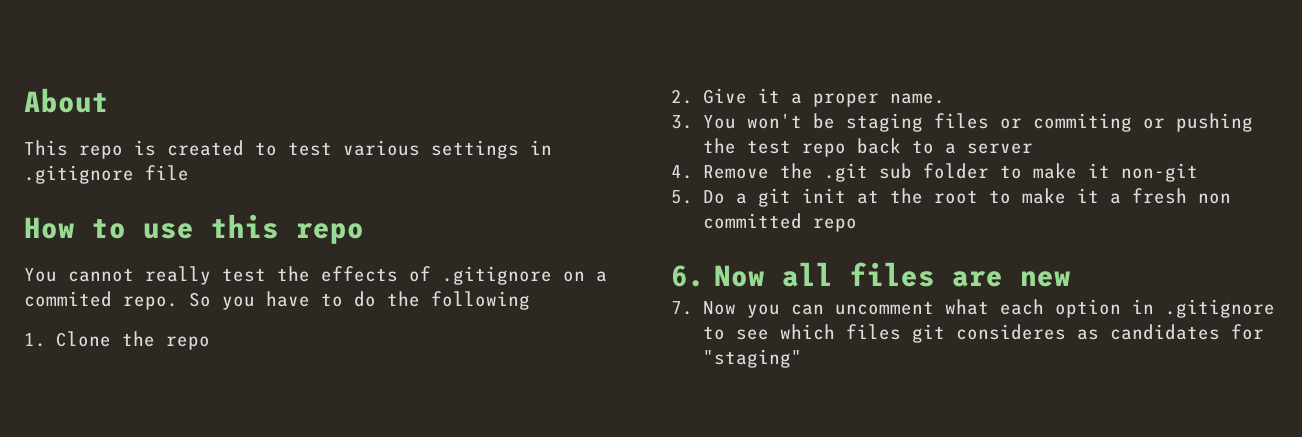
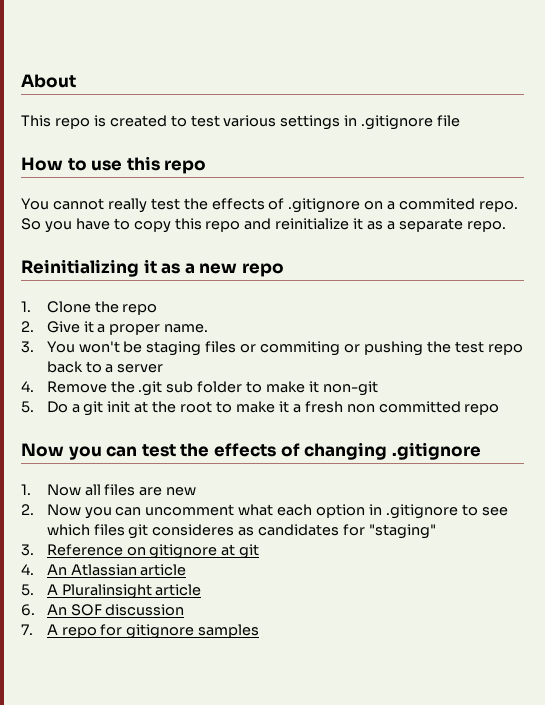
[354,291,530,310] do the following -> [133,218,506,233] [21,259,284,277] copy this repo and reinitialize it as a separate repo. // Reinitializing it as a new repo
[671,265,705,287] 6. -> [21,442,481,460] [21,484,31,495] Now you can test the effects of changing .gitignore // 1.
[671,301,693,315] 7. -> [21,504,34,515] 2.
(803, 358) none -> [21,544,260,559] [21,564,187,576] [21,584,202,599] [21,604,185,616] [21,624,260,639] // 3. Reference on gitignore at git // 4. An Atlassian article // 5. A Pluralinsight article // 6. An SOF discussion // 7. A repo for gitignore samples

